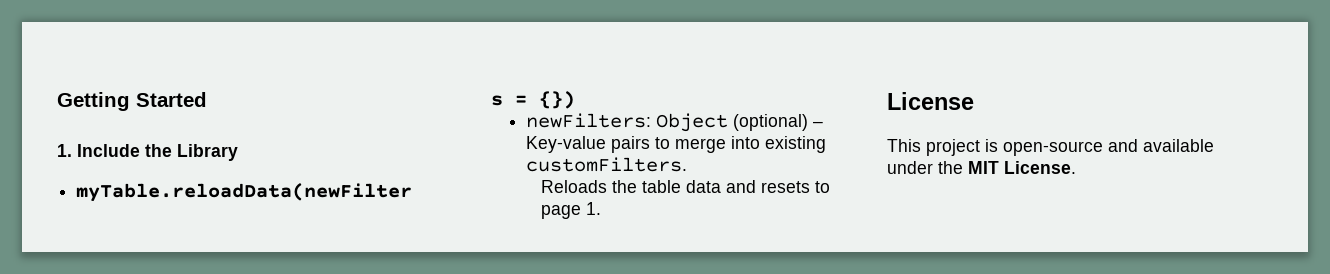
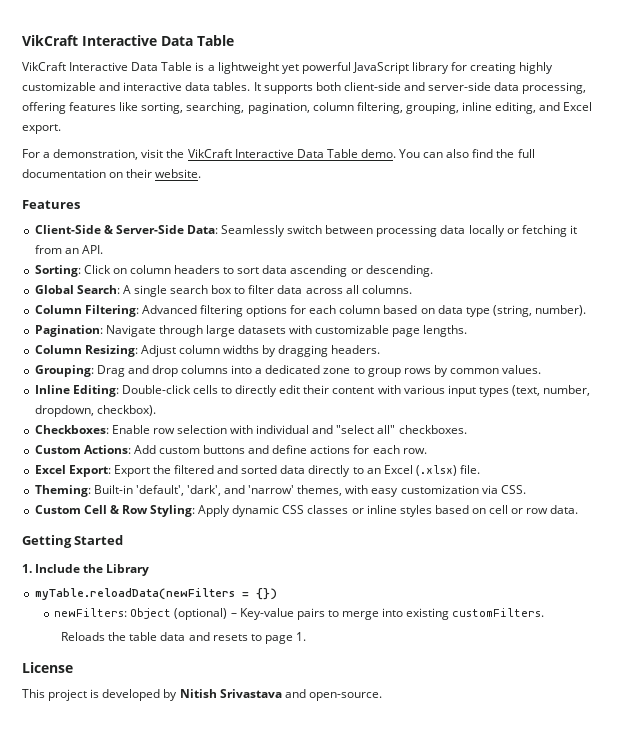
(57, 101) none -> [22,35,234,46] [22,62,554,74] [22,82,587,94] [22,102,593,114] [22,124,61,134] [22,149,535,160] [22,169,202,178] [22,200,80,209] [34,225,577,237] [34,245,103,254] [34,265,433,277] [34,285,412,297] [34,305,587,317] [34,325,468,337] [34,345,381,357] [34,365,542,377] [34,385,591,397] [34,405,156,417] [34,425,467,434] [34,445,427,454] [34,465,481,477] [34,485,526,497] [34,505,579,517] VikCraft Interactive Data Table // VikCraft Interactive Data Table is a lightweight yet powerful JavaScript library for creating highly customizable and interactive data tables. It supports both client-side and server-side data processing, offering features like sorting, searching, pagination, column filtering, grouping, inline editing, and Excel export. // For a demonstration, visit the VikCraft Interactive Data Table demo. You can also find the full documentation on their website. // Features // Client-Side & Server-Side Data: Seamlessly switch between processing data locally or fetching it from an API. // Sorting: Click on column headers to sort data ascending or descending. // Global Search: A single search box to filter data across all columns. // Column Filtering: Advanced filtering options for each column based on data type (string, number). // Pagination: Navigate through large datasets with customizable page lengths. // Column Resizing: Adjust column widths by dragging headers. // Grouping: Drag and drop columns into a dedicated zone to group rows by common values. // Inline Editing: Double-click cells to directly edit their content with various input types (text, number, dropdown, checkbox). // Checkboxes: Enable row selection with individual and "select all" checkboxes. // Custom Actions: Add custom buttons and define actions for each row. // Excel Export: Export the filtered and sorted data directly to an Excel (.xlsx) file. // Theming: Built-in 'default', 'dark', and 'narrow' themes, with easy customization via CSS. // Custom Cell & Row Styling: Apply dynamic CSS classes or inline styles based on cell or row data. //
[1003,139,1214,156] [887,161,1076,174] open-source and available under the MIT License. -> [102,689,382,701] developed by Nitish Srivastava and open-source.

